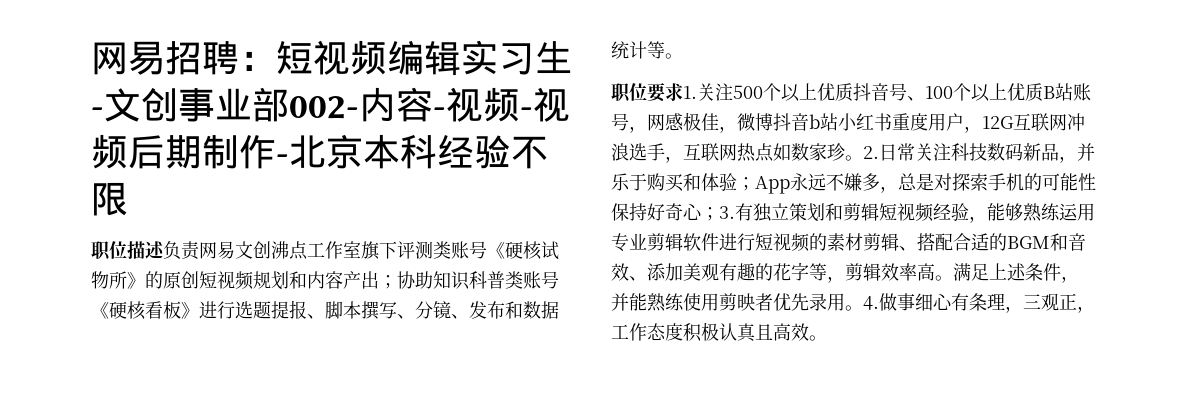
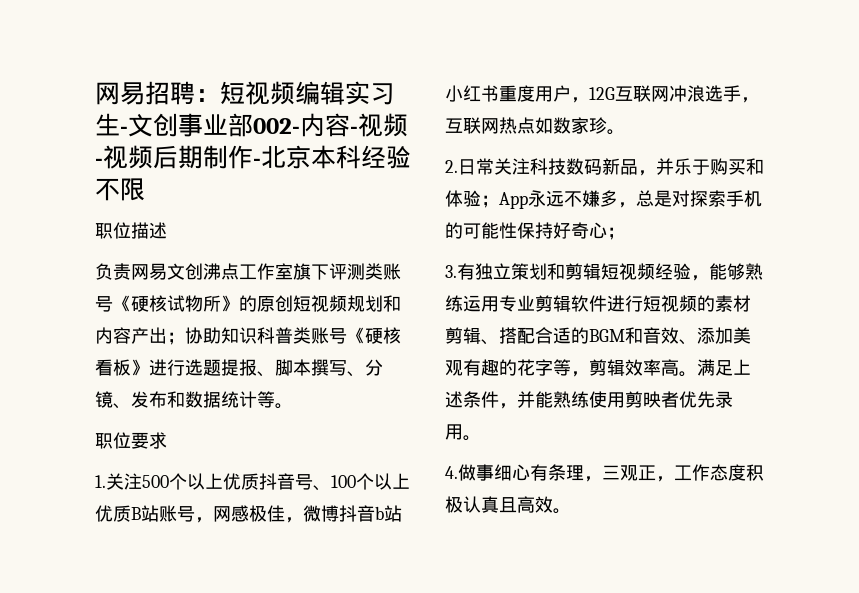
(165, 250) none -> (167, 230) //
(683, 92) none -> (167, 440) //
(863, 158) none -> (625, 132) //
(719, 214) none -> (625, 233) //
(863, 308) none -> (481, 438) //

